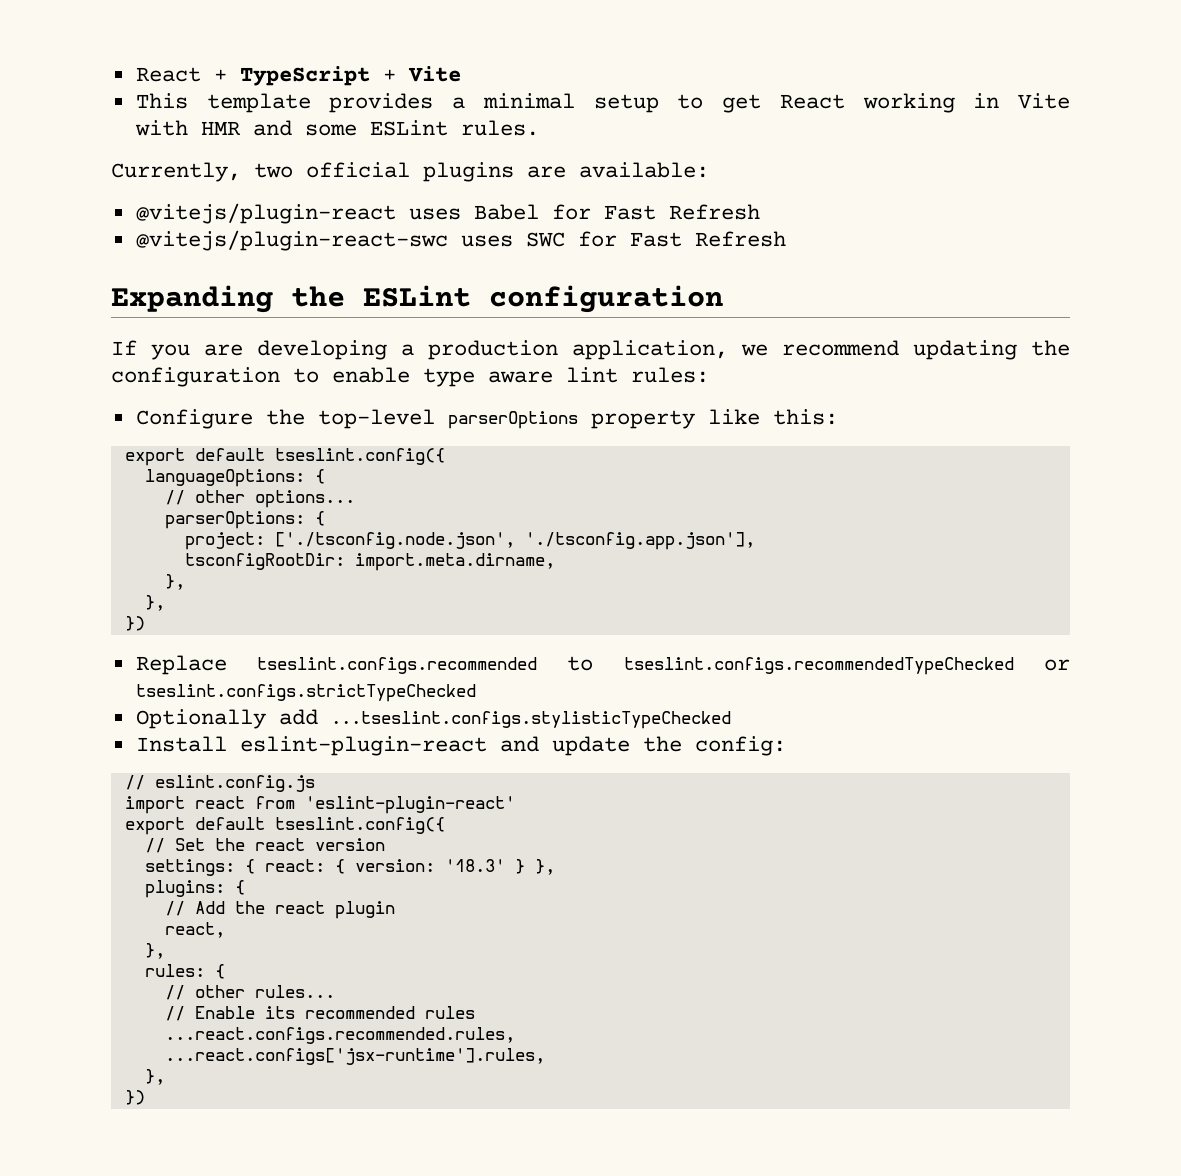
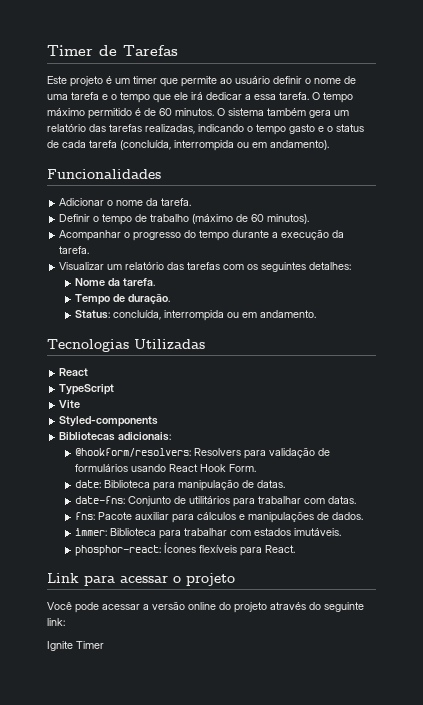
[135,67,227,82] React + -> [47,45,178,56] [47,76,356,87] [47,92,353,103] [47,108,349,119] [47,124,364,135] [47,140,329,151] [47,169,161,179] [59,198,192,206] [59,214,310,225] [59,229,345,241] [59,246,90,254] [59,262,352,272] [74,278,155,286] [74,293,170,305] [74,310,316,321] [47,339,205,352] [59,368,89,376] Timer de Tarefas // Este projeto é um timer que permite ao usuário definir o nome de uma tarefa e o tempo que ele irá dedicar a essa tarefa. O tempo máximo permitido é de 60 minutos. O sistema também gera um relatório das tarefas realizadas, indicando o tempo gasto e o status de cada tarefa (concluída, interrompida ou em andamento). // Funcionalidades // Adicionar o nome da tarefa. // Definir o tempo de trabalho (máximo de 60 minutos). // Acompanhar o progresso do tempo durante a execução da tarefa. // Visualizar um relatório das tarefas com os seguintes detalhes: // Nome da tarefa. // Tempo de duração. // Status: concluída, interrompida ou em andamento. // Tecnologias Utilizadas // React //
[382,69,396,81] + -> (115, 389) //
[135,93,1070,113] [134,120,539,136] [111,162,709,182] [135,203,760,224] [135,230,786,251] [111,285,723,313] [111,340,1070,360] [111,367,709,387] [135,409,838,429] [124,448,445,466] [144,469,325,487] [164,490,355,508] [164,511,325,529] [184,532,755,550] [184,553,555,571] [164,574,185,590] [144,595,165,611] [124,616,145,631] [135,655,1070,675] [135,684,476,702] [135,709,731,729] [135,736,786,756] [124,775,315,792] [124,796,515,814] [124,817,445,835] [144,838,385,853] [144,859,555,876] [144,880,245,898] [164,901,395,919] [164,922,225,938] [144,943,165,959] [144,964,225,979] [164,985,335,1000] [164,1006,475,1021] [164,1027,515,1044] [164,1048,545,1065] [144,1069,165,1085] [124,1090,145,1105] This template provides a minimal setup to get React working in Vite with HMR and some ESLint rules. // Currently, two official plugins are available: // @vitejs/plugin-react uses Babel for Fast Refresh // @vitejs/plugin-react-swc uses SWC for Fast Refresh // Expanding the ESLint configuration // If you are developing a production application, we recommend updating the configuration to enable type aware lint rules: // Configure the top-level parserOptions property like this: // export default tseslint.config({ // languageOptions: { // // other options... // parserOptions: { // project: ['./tsconfig.node.json', './tsconfig.app.json'], // tsconfigRootDir: import.meta.dirname, // }, // }, // }) // Replace tseslint.configs.recommended to tseslint.configs.recommendedTypeChecked or tseslint.configs.strictTypeChecked // Optionally add ...tseslint.configs.stylisticTypeChecked // Install eslint-plugin-react and update the config: // // eslint.config.js // import react from 'eslint-plugin-react' // export default tseslint.config({ // // Set the react version // settings: { react: { version: '18.3' } }, // plugins: { // // Add the react plugin // react, // }, // rules: { // // other rules... // // Enable its recommended rules // ...react.configs.recommended.rules, // ...react.configs['jsx-runtime'].rules, // }, // }) -> [59,416,159,427] [59,432,172,441] [74,447,330,459] [74,464,256,472] [74,479,285,491] [74,496,356,507] [74,511,363,523] [74,528,341,539] [74,542,295,556] [47,573,235,586] [47,601,364,613] [47,618,65,626] [47,641,104,651] Styled-components // Bibliotecas adicionais: // @hookform/resolvers: Resolvers para validação de formulários usando React Hook Form. // date: Biblioteca para manipulação de datas. // date-fns: Conjunto de utilitários para trabalhar com datas. // fns: Pacote auxiliar para cálculos e manipulações de dados. // immer: Biblioteca para trabalhar com estados imutáveis. // phosphor-react: Ícones flexíveis para React. // Link para acessar o projeto // Você pode acessar a versão online do projeto através do seguinte link: // Ignite Timer

